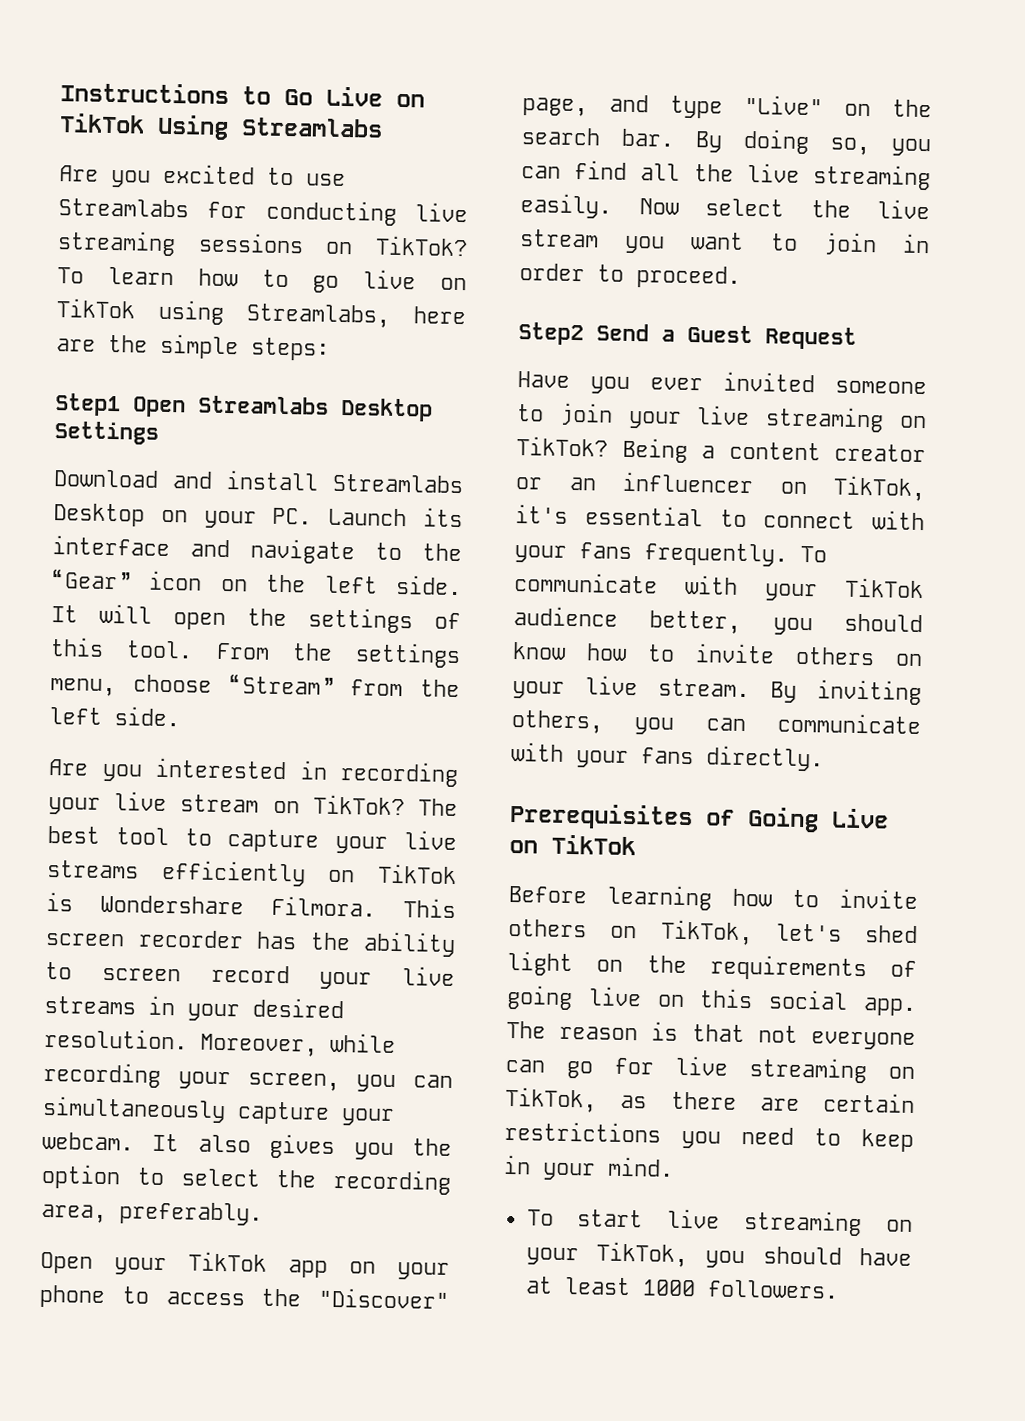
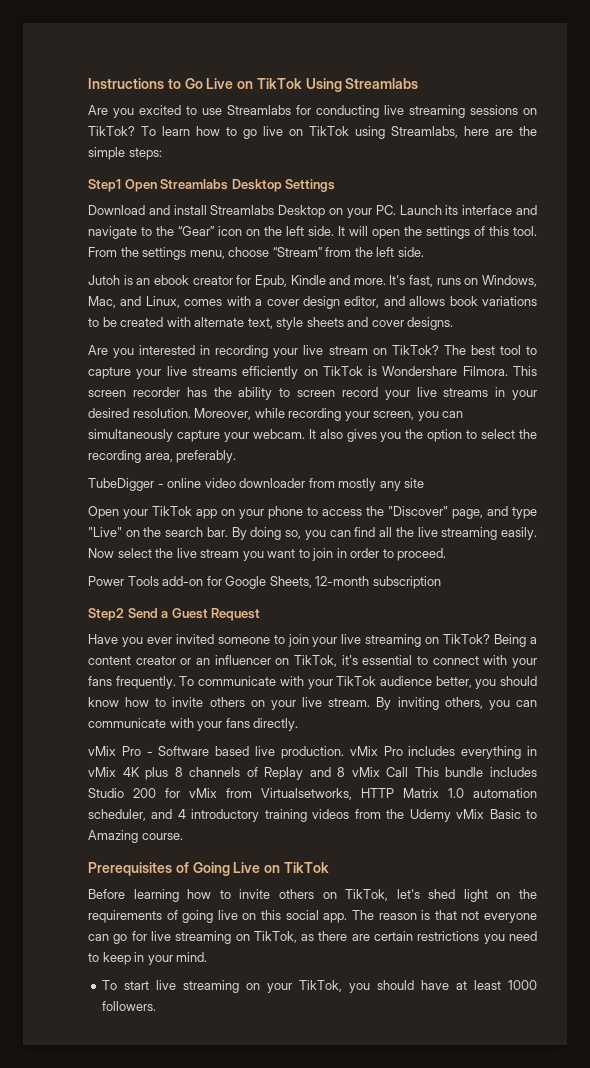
(181, 716) none -> [88,275,538,288] [88,296,537,309] [88,317,454,330] // Jutoh is an ebook creator for Epub, Kindle and more. It's fast, runs on Windows, Mac, and Linux, comes with a cover design editor, and allows book variations to be created with alternate text, style sheets and cover designs.
(263, 1213) none -> [88,478,425,491] // TubeDigger - online video downloader from mostly any site
(741, 277) none -> [88,576,441,589] // Power Tools add-on for Google Sheets, 12-month subscription
(824, 758) none -> [88,746,537,759] [88,767,537,780] [88,788,537,800] [88,809,537,822] [88,830,183,843] // vMix Pro - Software based live production. vMix Pro includes everything in vMix 4K plus 8 channels of Replay and 8 vMix Call This bundle includes Studio 200 for vMix from Virtualsetworks, HTTP Matrix 1.0 automation scheduler, and 4 introductory training videos from the Udemy vMix Basic to Amazing course.

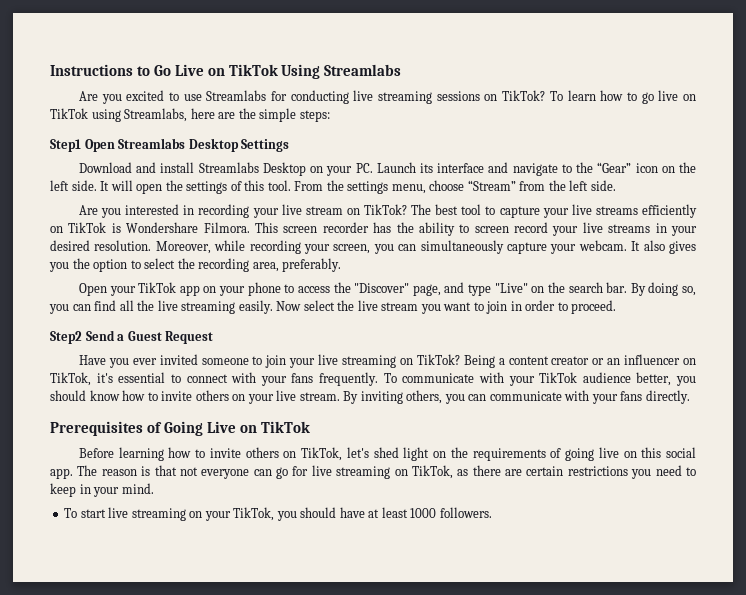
[88,275,538,288] [88,296,537,309] [88,317,454,330] // Jutoh is an ebook creator for Epub, Kindle and more. It's fast, runs on Windows, Mac, and Linux, comes with a cover design editor, and allows book variations to be created with alternate text, style sheets and cover designs. -> (616, 185) none
[88,478,425,491] // TubeDigger - online video downloader from mostly any site -> (342, 265) none
[88,576,441,589] // Power Tools add-on for Google Sheets, 12-month subscription -> (617, 307) none
[88,746,537,759] [88,767,537,780] [88,788,537,800] [88,809,537,822] [88,830,183,843] // vMix Pro - Software based live production. vMix Pro includes everything in vMix 4K plus 8 channels of Replay and 8 vMix Call This bundle includes Studio 200 for vMix from Virtualsetworks, HTTP Matrix 1.0 automation scheduler, and 4 introductory training videos from the Udemy vMix Basic to Amazing course. -> (690, 397) none

